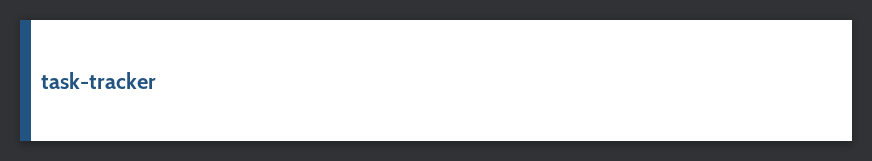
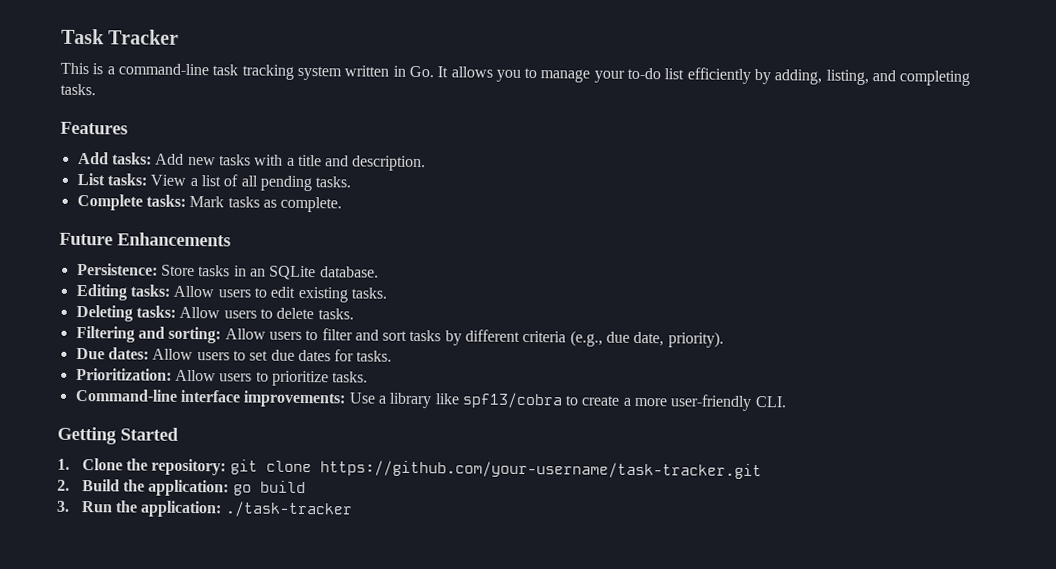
[41,72,156,89] task-tracker -> [61,28,180,45] [60,62,971,86] [60,83,96,96] [60,121,128,135] [77,151,427,172] [76,172,352,192] [76,193,343,213] [59,232,231,247] [76,262,379,281] [75,283,387,303] [75,304,354,322] [75,325,724,348] [75,347,393,362] [75,367,369,387] [74,388,787,411] [57,426,179,445] [57,458,762,480] [57,479,306,497] [56,500,353,518] Task Tracker // This is a command-line task tracking system written in Go. It allows you to manage your to-do list efficiently by adding, listing, and completing tasks. // Features // Add tasks: Add new tasks with a title and description. // List tasks: View a list of all pending tasks. // Complete tasks: Mark tasks as complete. // Future Enhancements // Persistence: Store tasks in an SQLite database. // Editing tasks: Allow users to edit existing tasks. // Deleting tasks: Allow users to delete tasks. // Filtering and sorting: Allow users to filter and sort tasks by different criteria (e.g., due date, priority). // Due dates: Allow users to set due dates for tasks. // Prioritization: Allow users to prioritize tasks. // Command-line interface improvements: Use a library like spf13/cobra to create a more user-friendly CLI. // Getting Started // 1. Clone the repository: git clone https://github.com/your-username/task-tracker.git // 2. Build the application: go build // 3. Run the application: ./task-tracker

